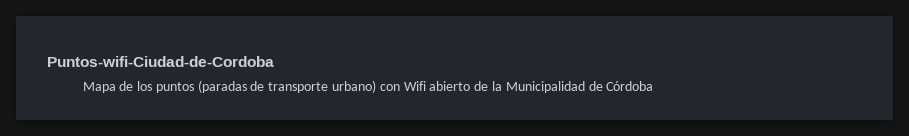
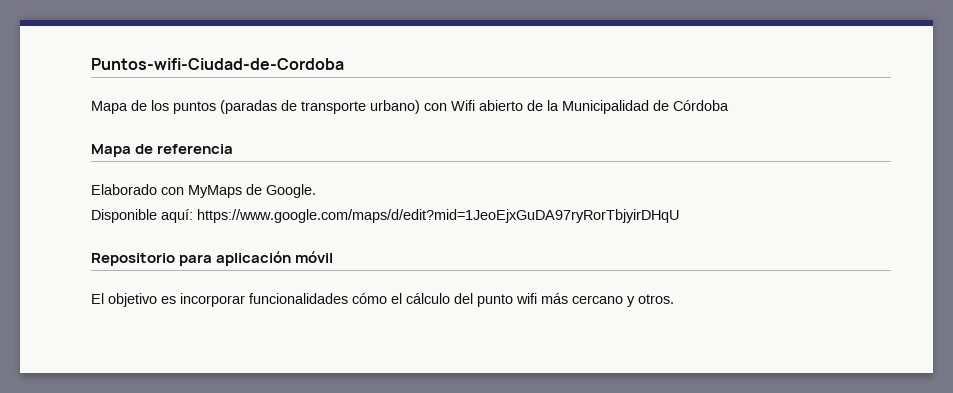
(654, 86) none -> [91,144,234,157] [91,184,316,198] [91,209,679,223] [91,251,334,266] [91,293,674,307] // Mapa de referencia // Elaborado con MyMaps de Google. // Disponible aquí: https://www.google.com/maps/d/edit?mid=1JeoEjxGuDA97ryRorTbjyirDHqU // Repositorio para aplicación móvil // El objetivo es incorporar funcionalidades cómo el cálculo del punto wifi más cercano y otros.

